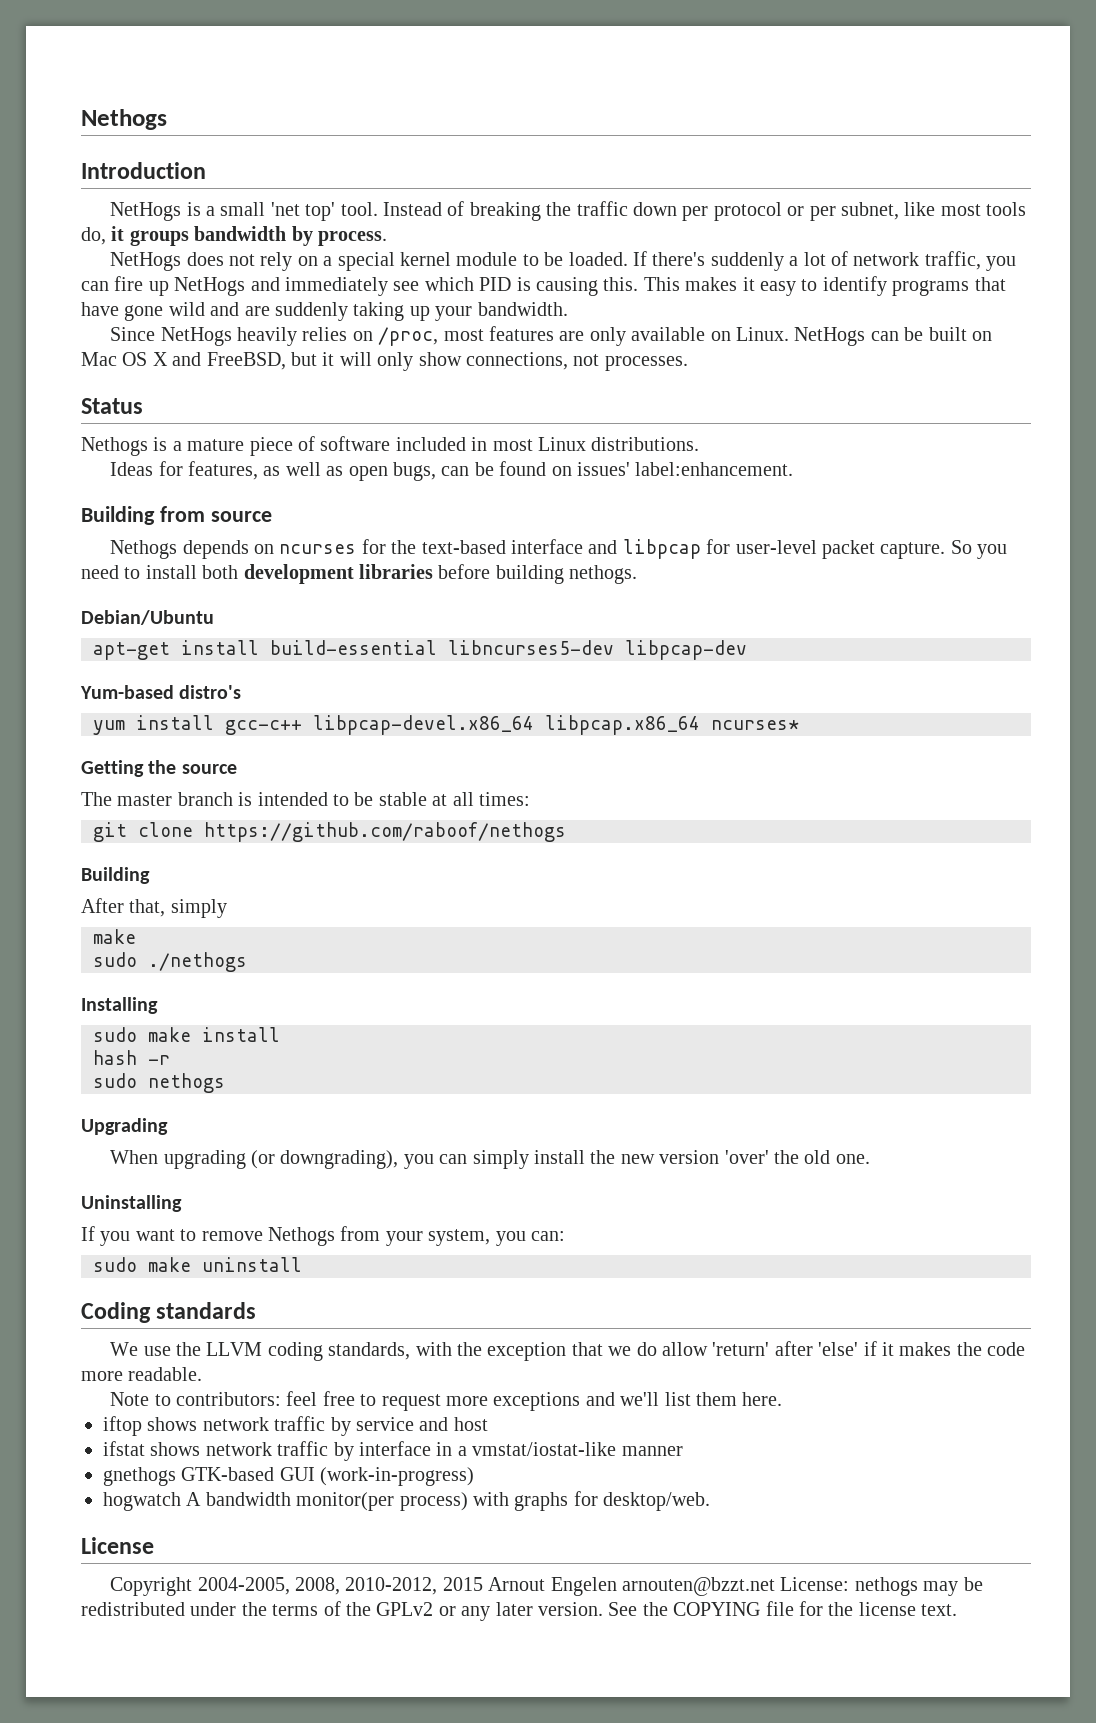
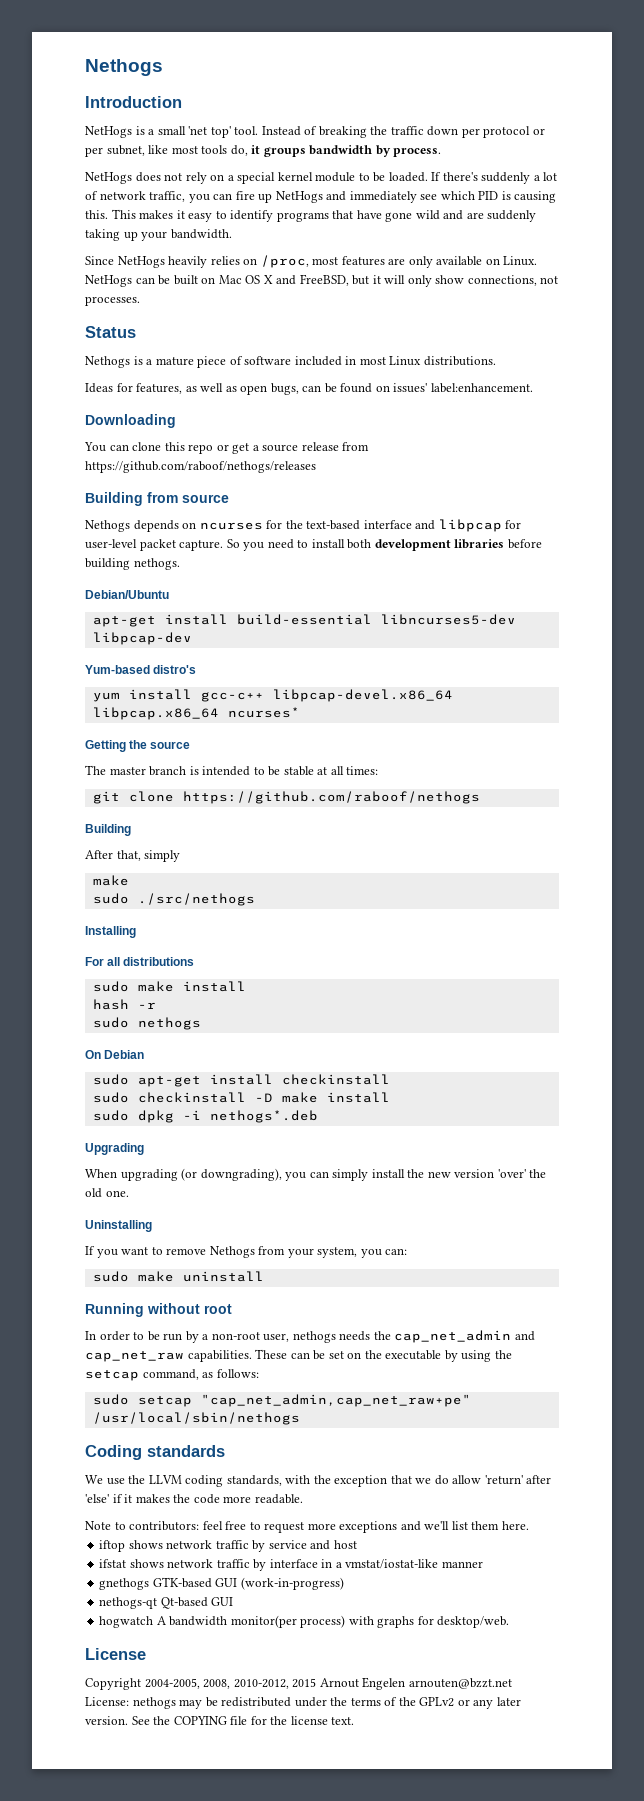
(794, 469) none -> [85,414,176,428] [84,442,370,454] [85,461,316,473] // Downloading // You can clone this repo or get a source release from https://github.com/raboof/nethogs/releases
[148,952,247,972] ./nethogs -> [137,893,255,906] ./src/nethogs
(158, 1005) none -> [85,957,195,966] // For all distributions
(225, 1083) none -> [85,1050,145,1059] [92,1074,390,1087] [92,1092,390,1103] [92,1110,318,1123] // On Debian // sudo apt-get install checkinstall // sudo checkinstall -D make install // sudo dpkg -i nethogs*.deb
(302, 1264) none -> [85,1303,232,1317] [85,1330,535,1343] [85,1349,512,1362] [85,1369,259,1381] [92,1394,471,1407] [92,1412,300,1425] // Running without root // In order to be run by a non-root user, nethogs needs the cap_net_admin and cap_net_raw capabilities. These can be set on the executable by using the setcap command, as follows: // sudo setcap "cap_net_admin,cap_net_raw+pe" /usr/local/sbin/nethogs
(475, 1476) none -> [99,1597,234,1609] // nethogs-qt Qt-based GUI

